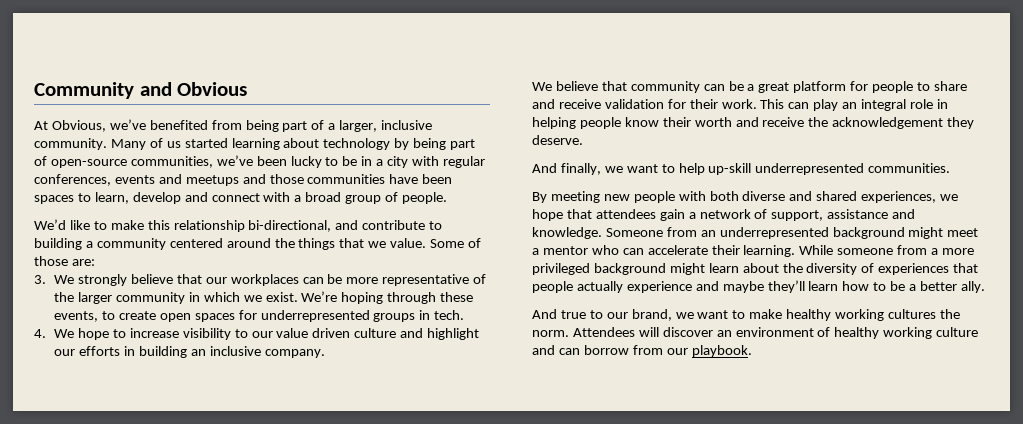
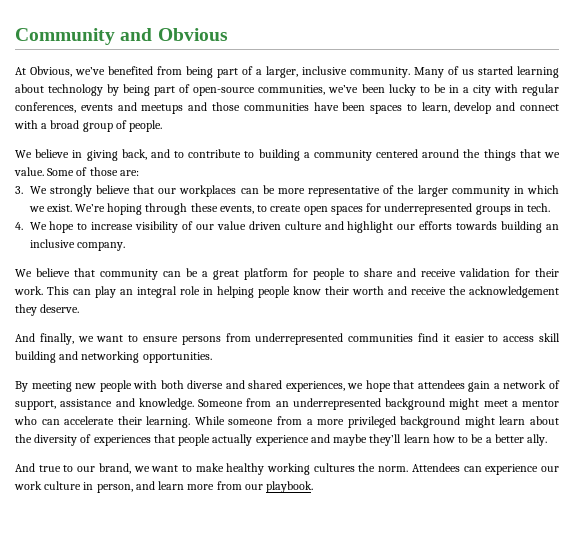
[34,219,359,232] We’d like to make this relationship bi-directional, and -> [15,149,185,161] We believe in giving back, and to
[234,329,248,338] to -> [182,221,194,230] of
[123,346,135,356] in -> [456,221,498,230] towards
[678,163,951,175] help up-skill underrepresented communities. -> [143,333,560,345] [15,351,212,363] ensure persons from underrepresented communities find it easier to access skill building and networking opportunities.
[638,327,979,339] [532,345,629,355] will discover an environment of healthy working culture and can borrow -> [463,464,559,475] [14,481,215,493] can experience our work culture in person, and learn more

